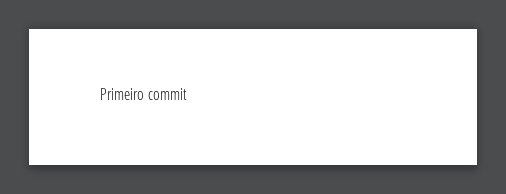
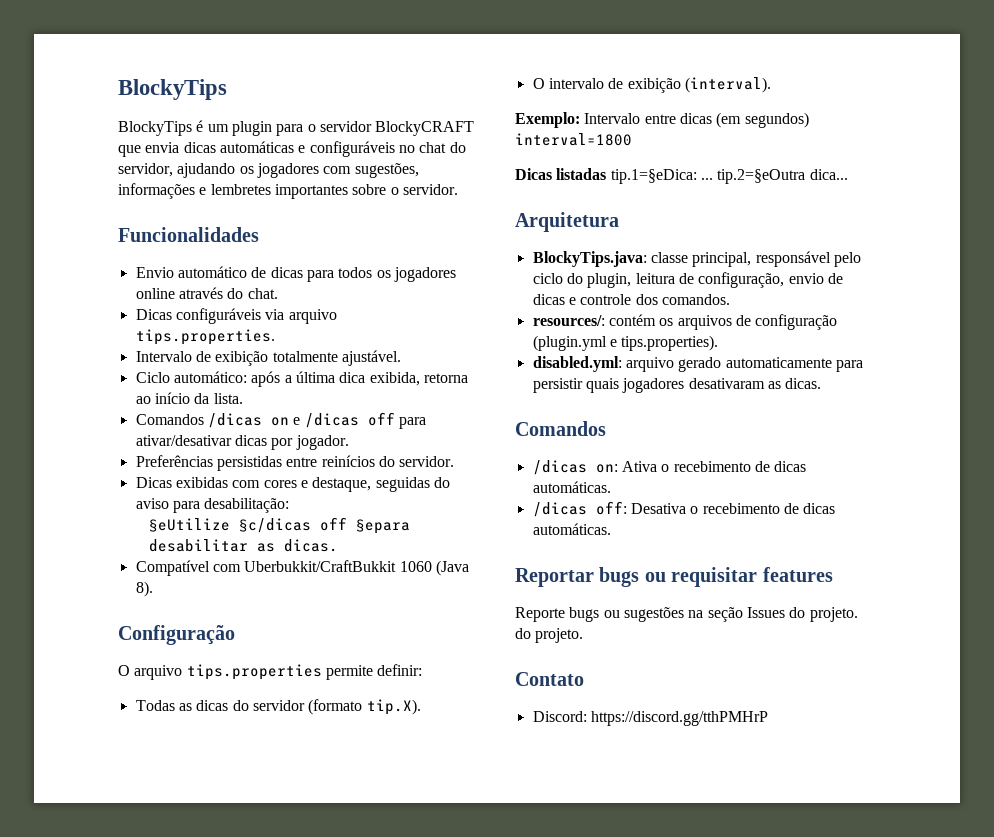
[100,88,188,100] Primeiro commit -> [118,79,227,100] [118,120,475,136] [118,141,466,157] [118,163,419,178] [118,183,458,199] [118,227,259,242] [135,266,456,282] [135,287,278,299] [135,308,337,324] [135,329,275,345] [135,350,401,366] [135,371,468,387] [135,392,243,404] [135,412,426,429] [135,435,349,450] [135,455,455,471] [135,477,450,492] [135,498,290,513] [148,517,410,534] [148,539,338,552] [135,560,469,576] [135,581,153,597] [118,625,235,645] [118,664,423,680] [135,699,421,715] [532,77,771,93] [515,112,809,128] [515,133,632,146] [515,168,848,184] [515,212,619,232] [532,251,861,267] [532,272,843,288] [532,294,730,305] [532,314,838,330] [532,335,719,351] [532,356,863,372] [532,378,822,393] [515,421,606,436] [532,460,807,475] [532,481,611,493] [532,501,836,517] [532,523,611,535] [515,567,833,587] [515,607,858,622] [515,628,584,643] [515,672,584,686] [532,711,768,726] BlockyTips // BlockyTips é um plugin para o servidor BlockyCRAFT que envia dicas automáticas e configuráveis no chat do servidor, ajudando os jogadores com sugestões, informações e lembretes importantes sobre o servidor. // Funcionalidades // Envio automático de dicas para todos os jogadores online através do chat. // Dicas configuráveis via arquivo tips.properties. // Intervalo de exibição totalmente ajustável. // Ciclo automático: após a última dica exibida, retorna ao início da lista. // Comandos /dicas on e /dicas off para ativar/desativar dicas por jogador. // Preferências persistidas entre reinícios do servidor. // Dicas exibidas com cores e destaque, seguidas do aviso para desabilitação: // §eUtilize §c/dicas off §epara desabilitar as dicas. // Compatível com Uberbukkit/CraftBukkit 1060 (Java 8). // Configuração // O arquivo tips.properties permite definir: // Todas as dicas do servidor (formato tip.X). // O intervalo de exibição (interval). // Exemplo: Intervalo entre dicas (em segundos) interval=1800 // Dicas listadas tip.1=§eDica: ... tip.2=§eOutra dica... // Arquitetura // BlockyTips.java: classe principal, responsável pelo ciclo do plugin, leitura de configuração, envio de dicas e controle dos comandos. // resources/: contém os arquivos de configuração (plugin.yml e tips.properties). // disabled.yml: arquivo gerado automaticamente para persistir quais jogadores desativaram as dicas. // Comandos // /dicas on: Ativa o recebimento de dicas automáticas. // /dicas off: Desativa o recebimento de dicas automáticas. // Reportar bugs ou requisitar features // Reporte bugs ou sugestões na seção Issues do projeto. do projeto. // Contato // Discord: https://discord.gg/tthPMHrP

